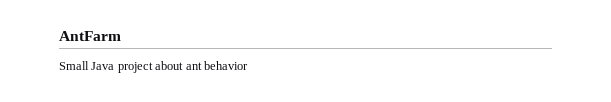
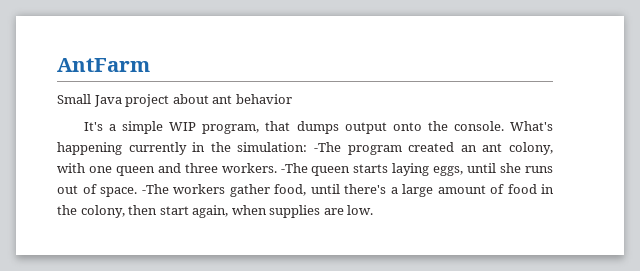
(248, 65) none -> [84,121,553,134] [57,142,554,155] [57,163,553,176] [57,184,554,197] [57,205,374,218] // It's a simple WIP program, that dumps output onto the console. What's happening currently in the simulation: -The program created an ant colony, with one queen and three workers. -The queen starts laying eggs, until she runs out of space. -The workers gather food, until there's a large amount of food in the colony, then start again, when supplies are low.

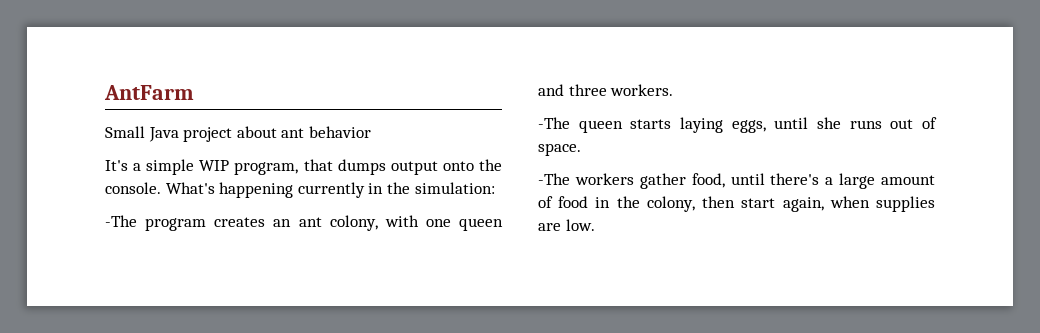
(308, 147) none -> (495, 188) //
[408,142,455,152] created -> [214,217,266,227] creates
(277, 168) none -> (674, 90) //
(137, 192) none -> (581, 149) //

